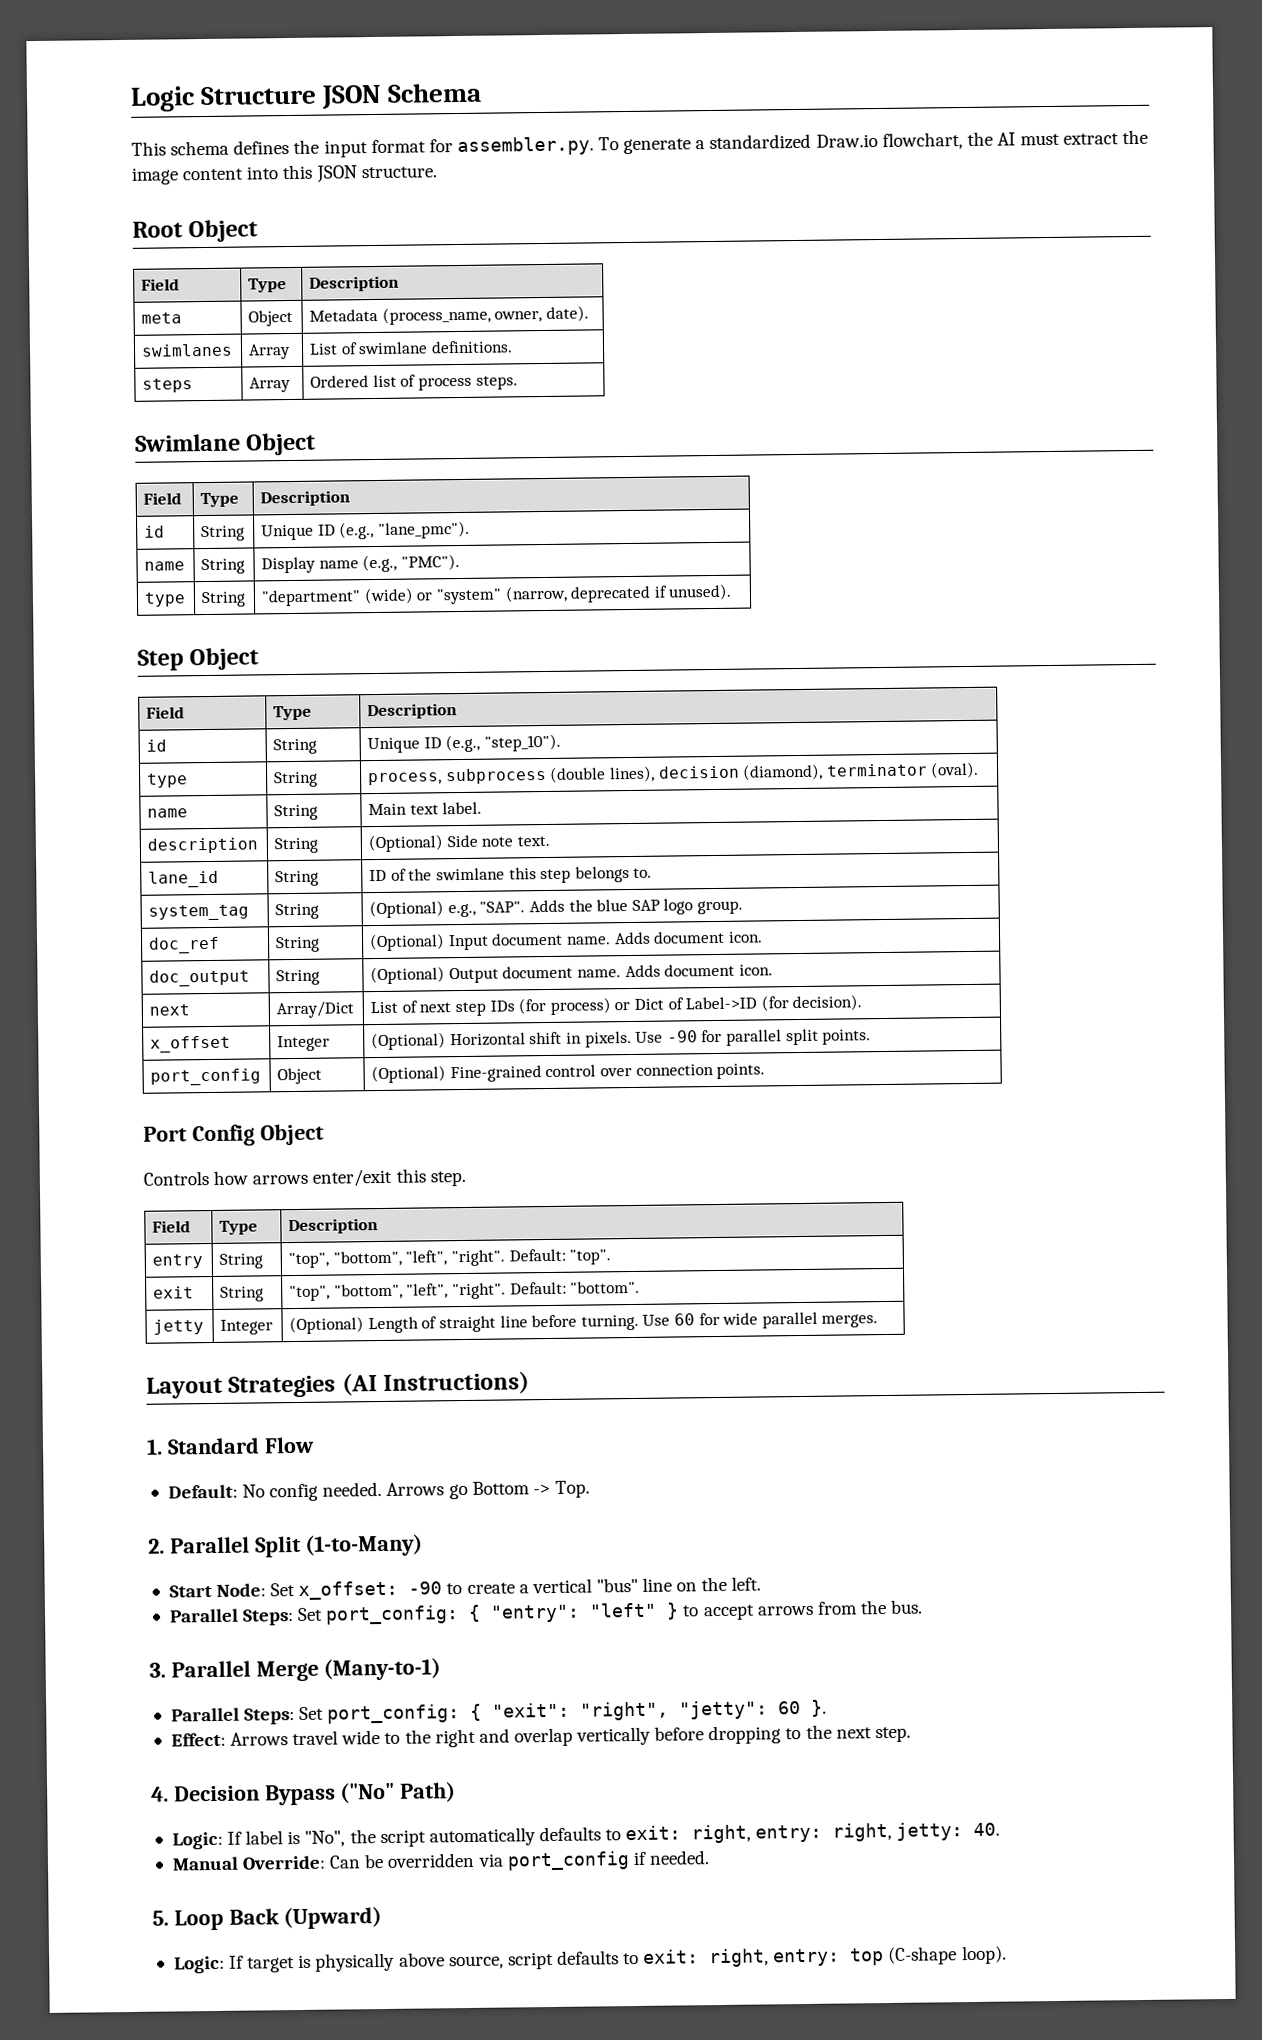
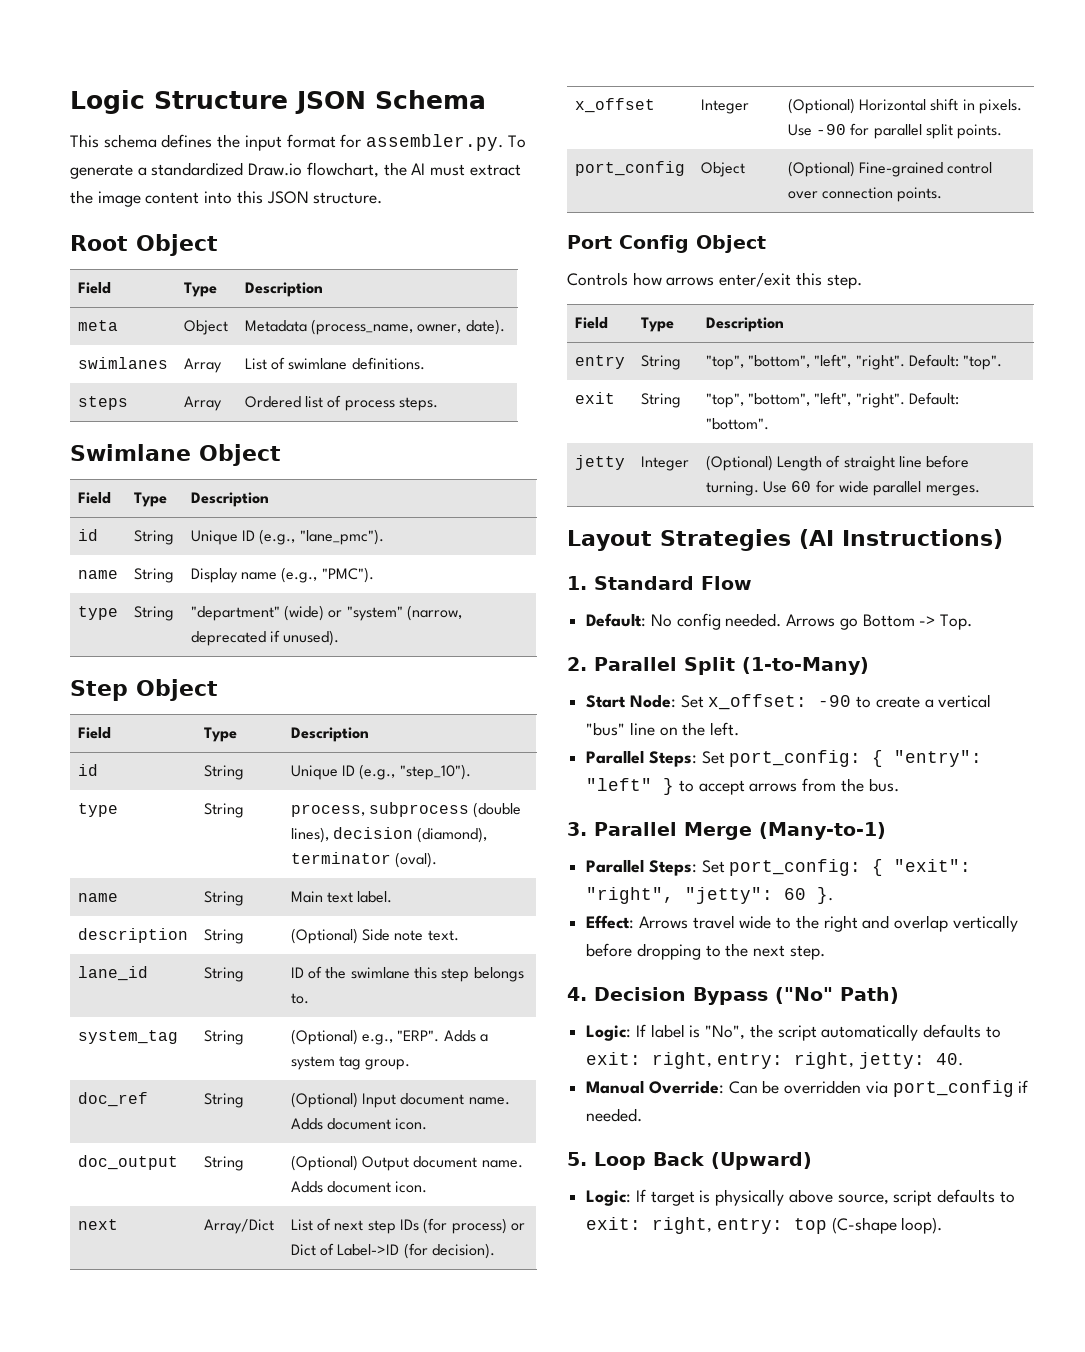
[479,898,694,915] "SAP". Adds the blue SAP logo -> [397,1030,489,1042] [290,1056,362,1070] "ERP". Adds a system tag

